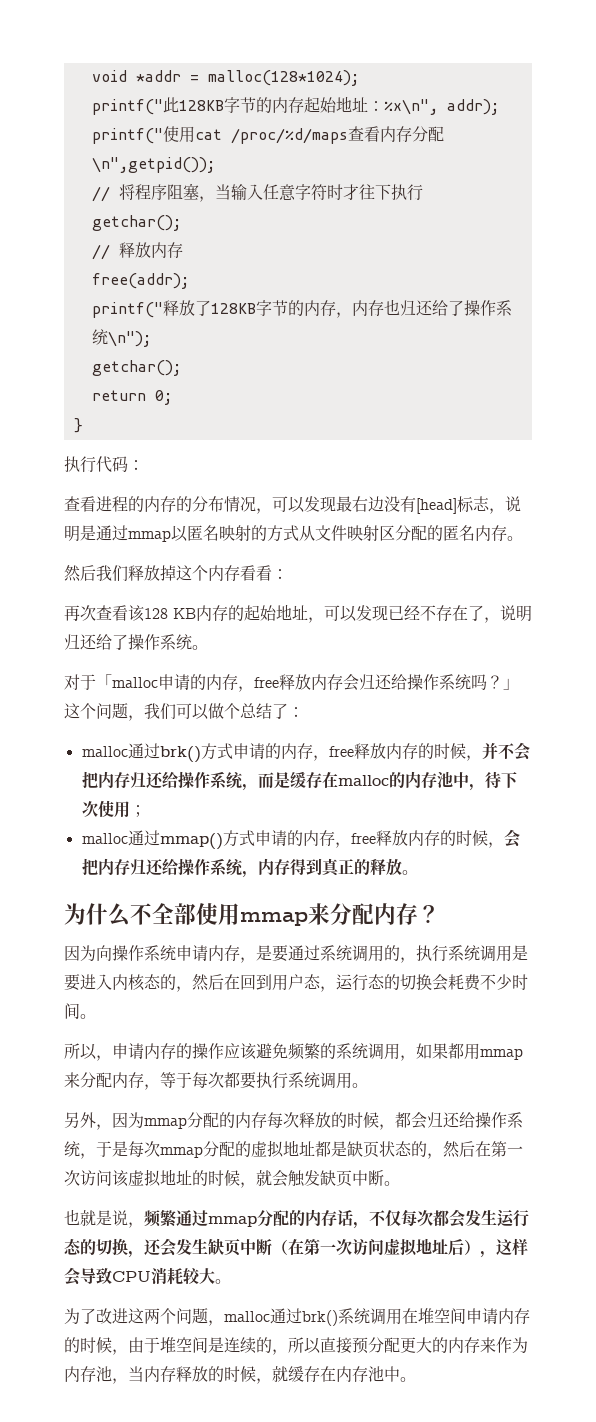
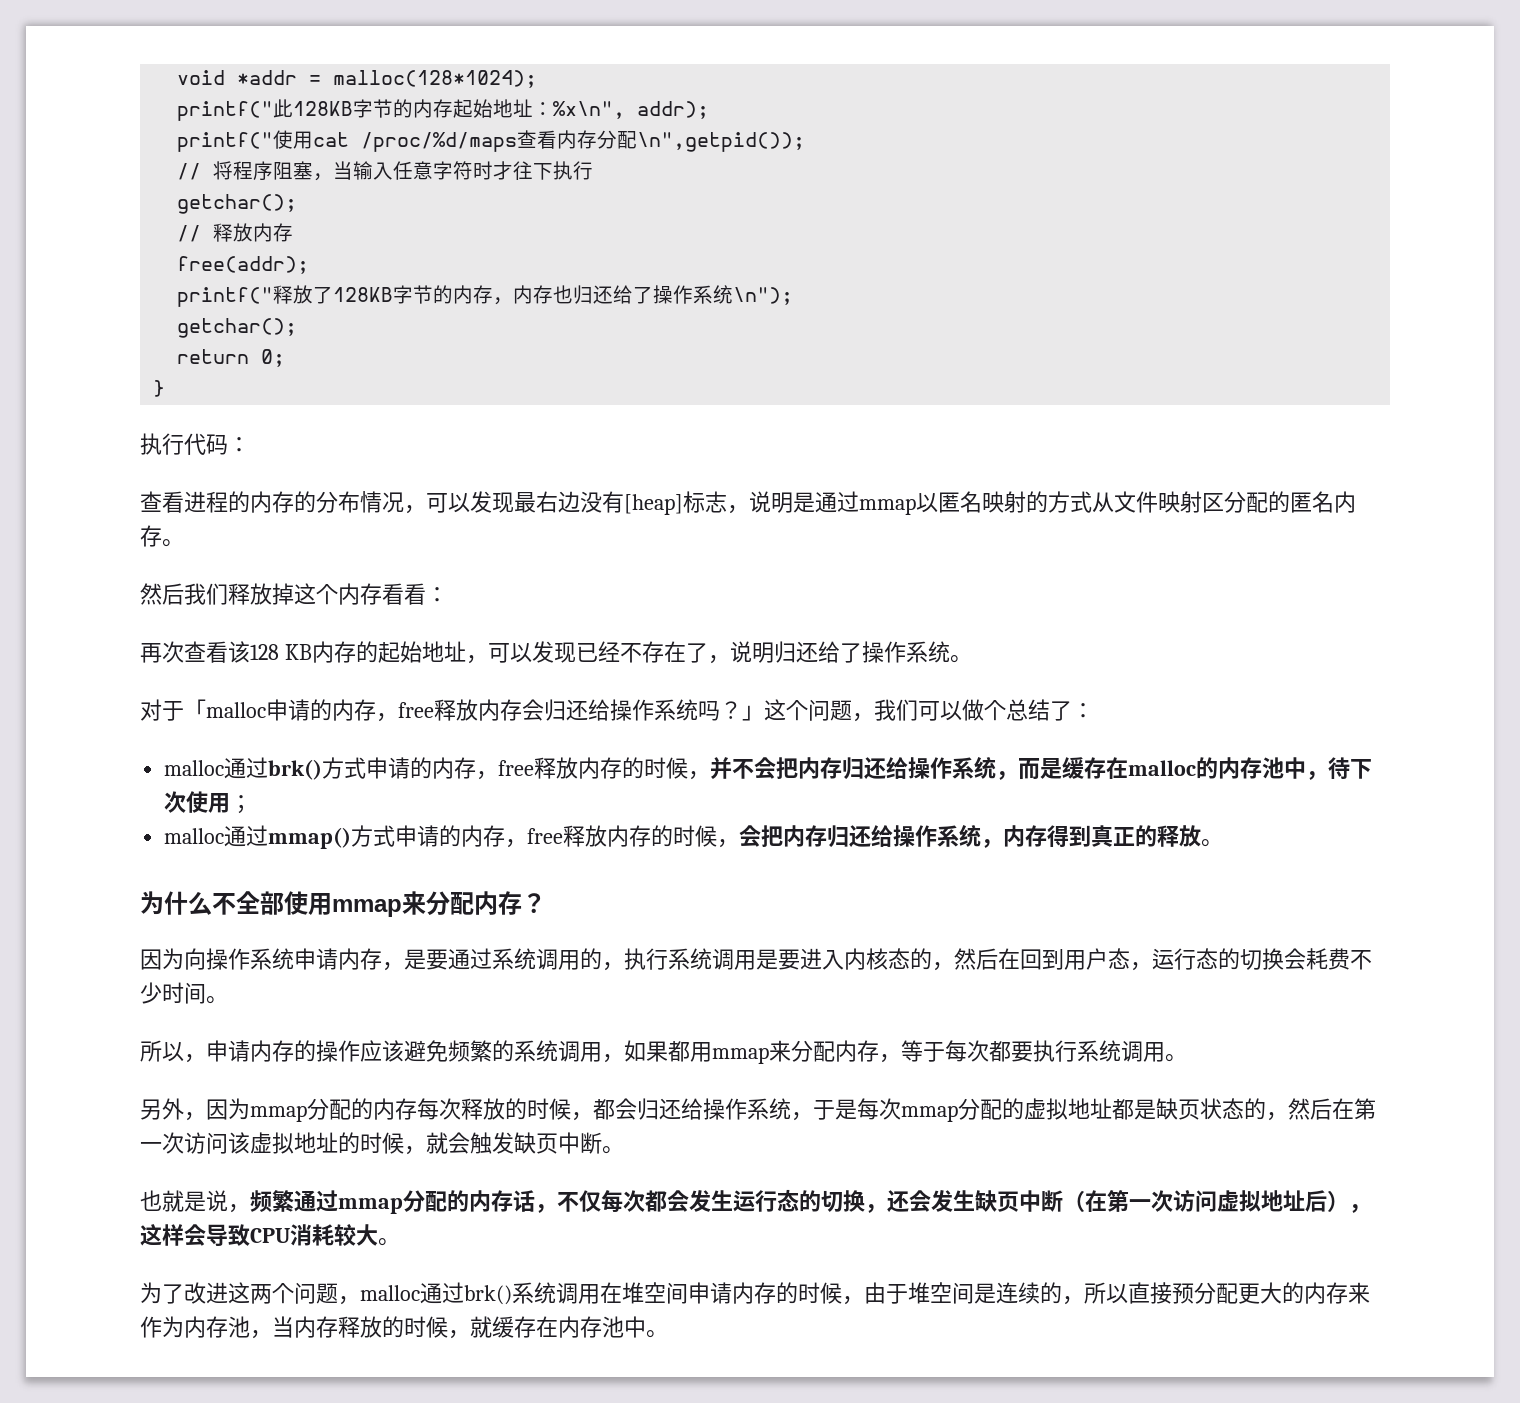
[416,498,457,514] [head] -> [624,494,683,515] [heap]

